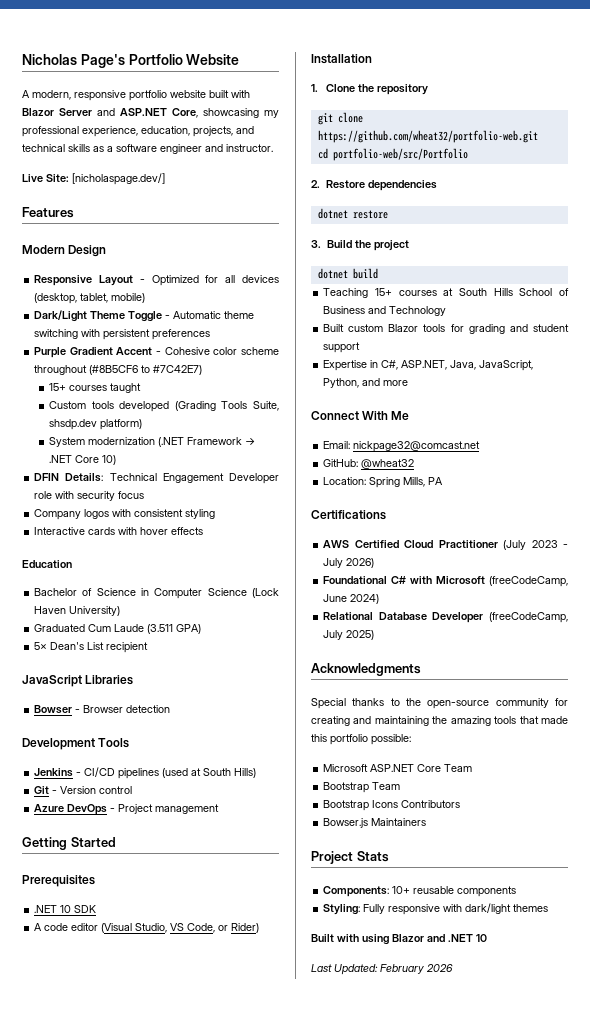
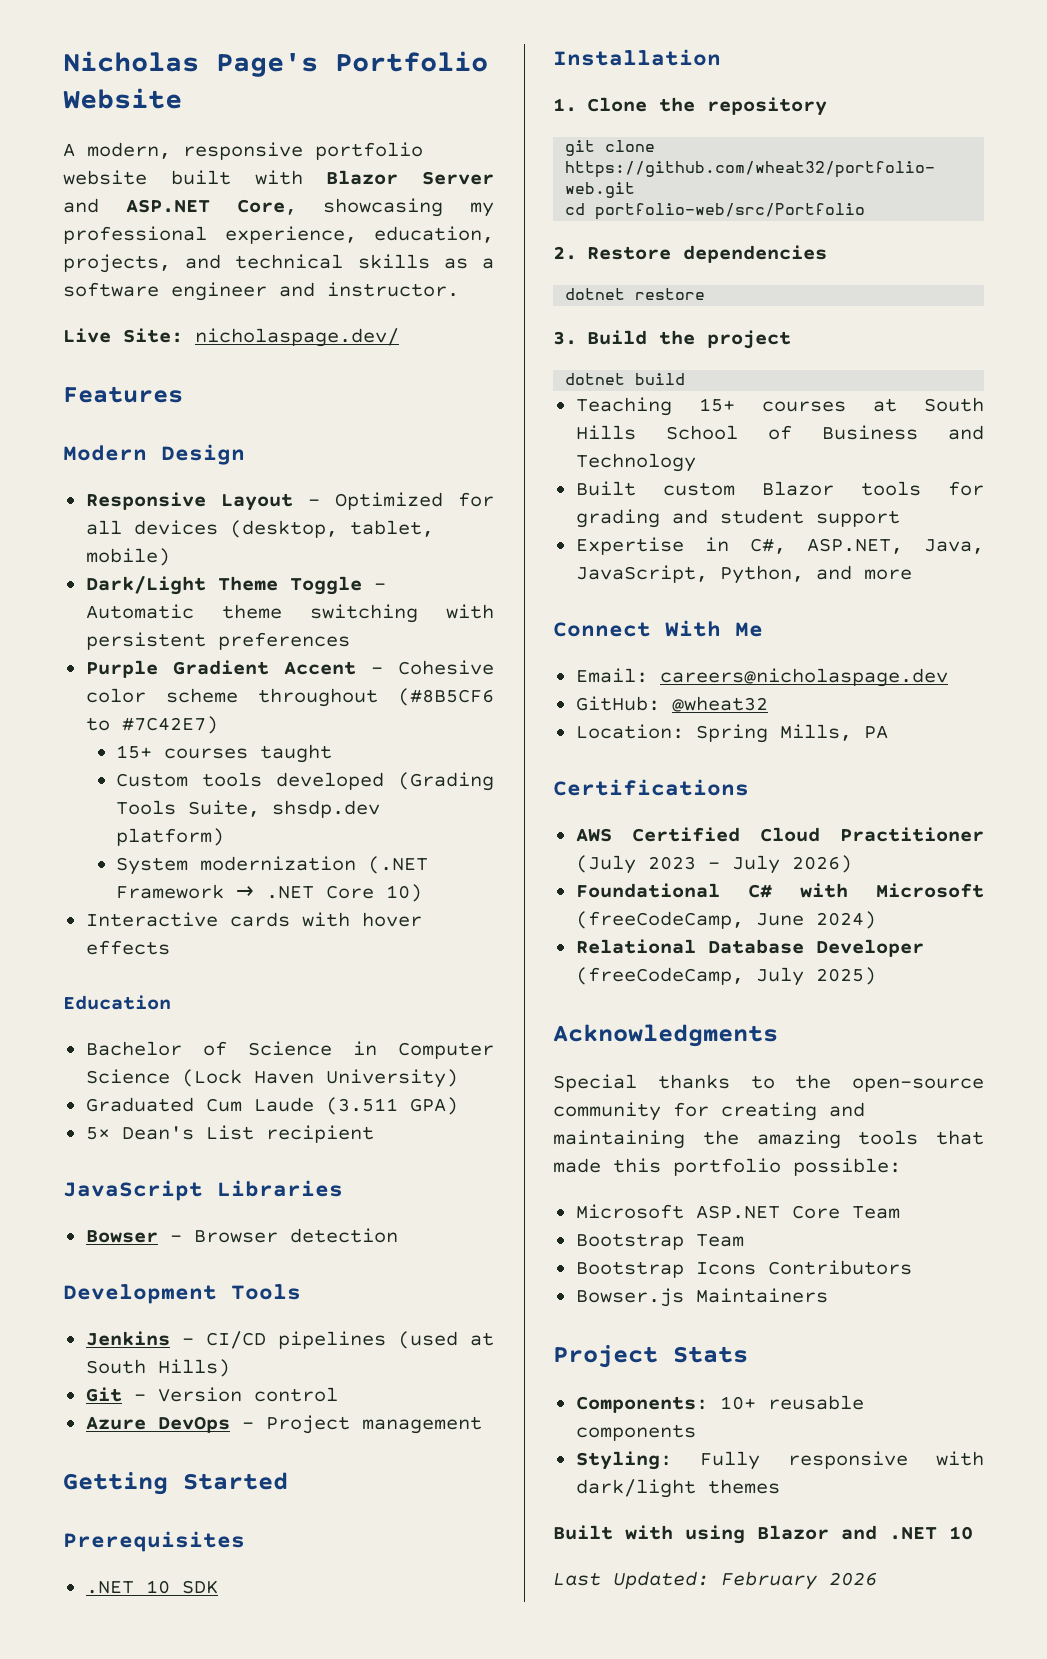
[72,173,165,185] [nicholaspage.dev/] -> [195,328,399,347] nicholaspage.dev/
[34,473,279,484] [34,491,145,501] [34,509,216,520] // DFIN Details: Technical Engagement Developer role with security focus // Company logos with consistent styling -> (423, 893) none
[34,923,260,933] // A code editor (Visual Studio, VS Code, or Rider) -> (218, 1587) none
[353,441,481,452] nickpage32@comcast.net -> [659,668,948,687] careers@nicholaspage.dev

